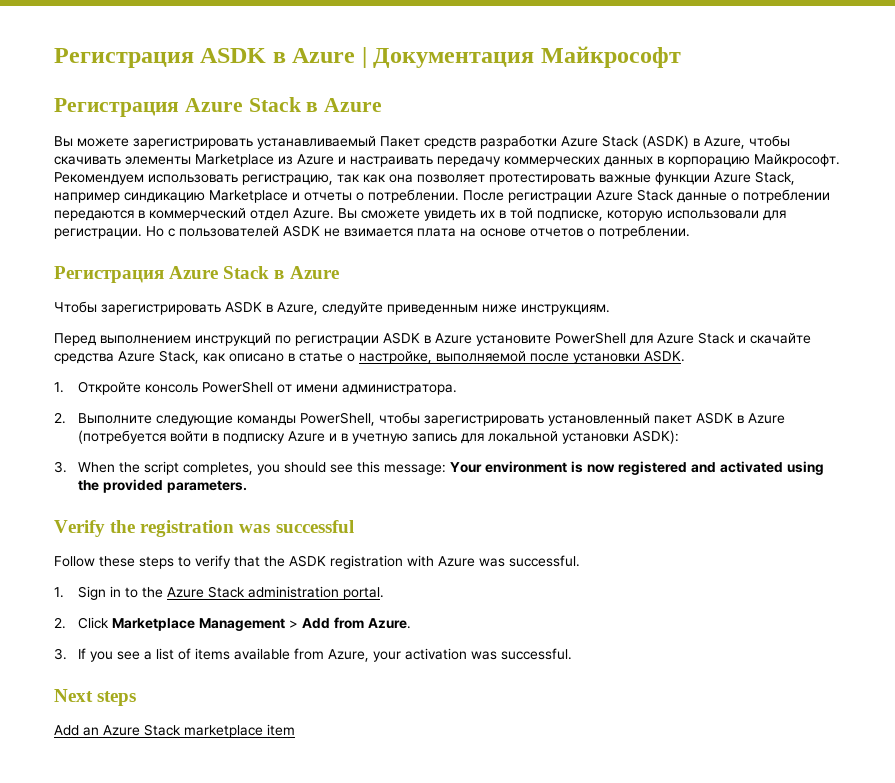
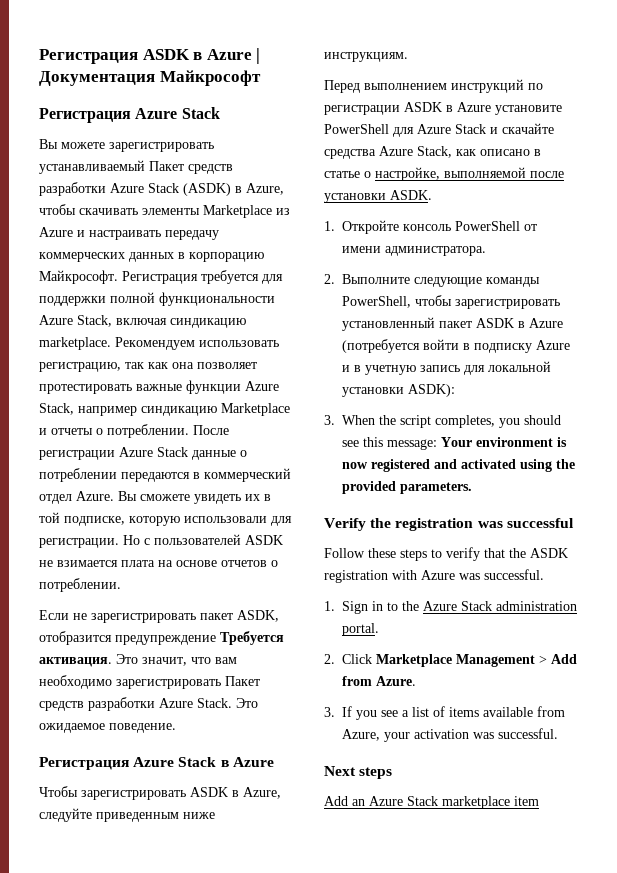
[306,98,383,112] в Azure -> (220, 113) none
(840, 160) none -> [122,270,283,284] [39,292,275,306] [39,315,246,328] [39,337,111,350] Регистрация требуется для поддержки полной функциональности Azure Stack, включая синдикацию marketplace.
(690, 232) none -> [39,610,279,623] [39,631,284,645] [39,654,237,667] [39,675,260,689] [39,697,258,711] [39,723,176,733] // Если не зарегистрировать пакет ASDK, отобразится предупреждение Требуется активация. Это значит, что вам необходимо зарегистрировать Пакет средств разработки Azure Stack. Это ожидаемое поведение.

